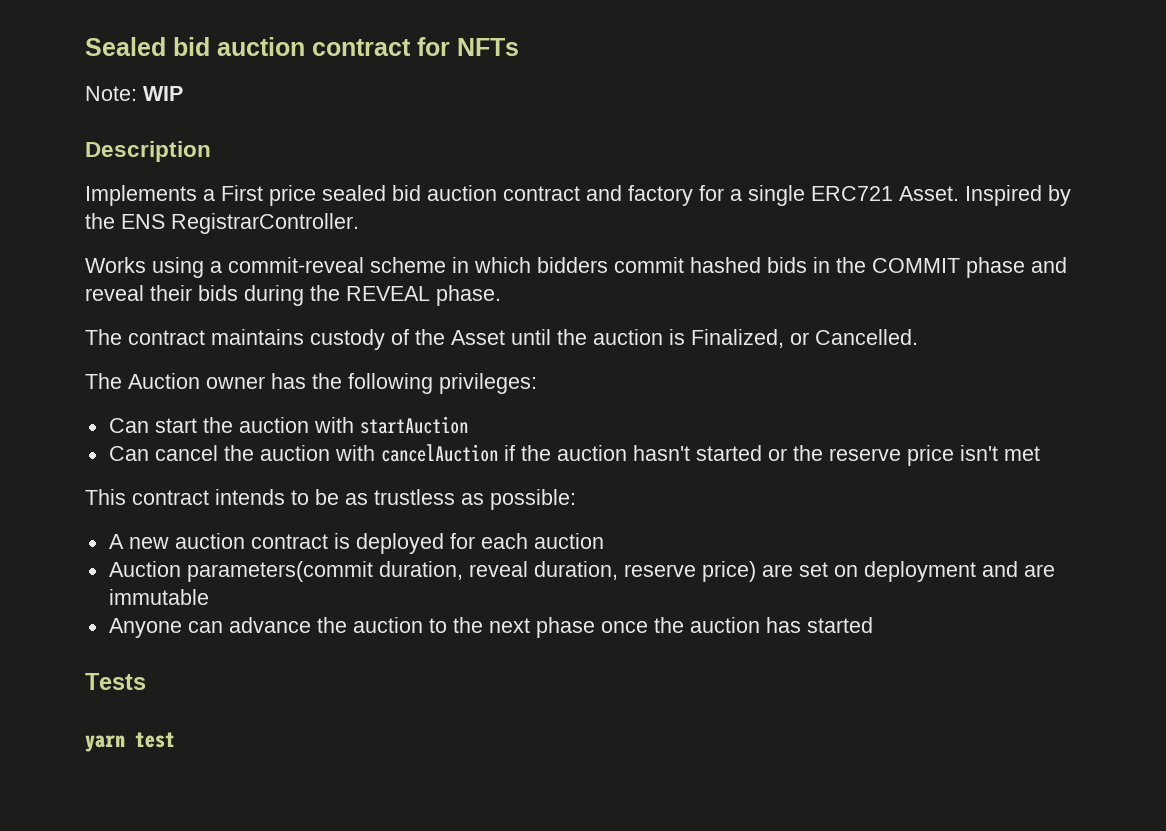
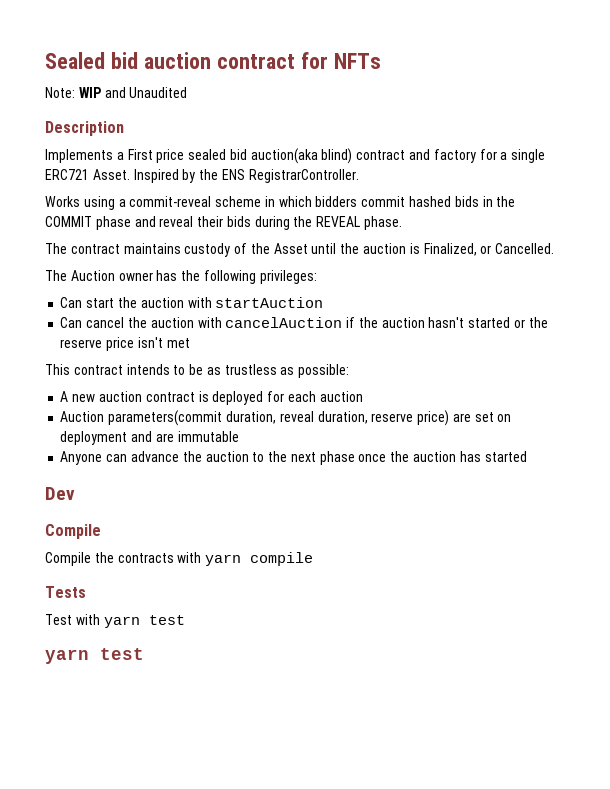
(183, 93) none -> [104,87,188,98] and Unaudited
[427,185,497,201] auction -> [250,148,353,164] auction(aka blind)
[85,673,146,690] Tests -> [45,487,75,500] [45,524,101,539] [45,552,314,566] [45,586,86,598] [45,614,185,628] Dev // Compile // Compile the contracts with yarn compile // Tests // Test with yarn test

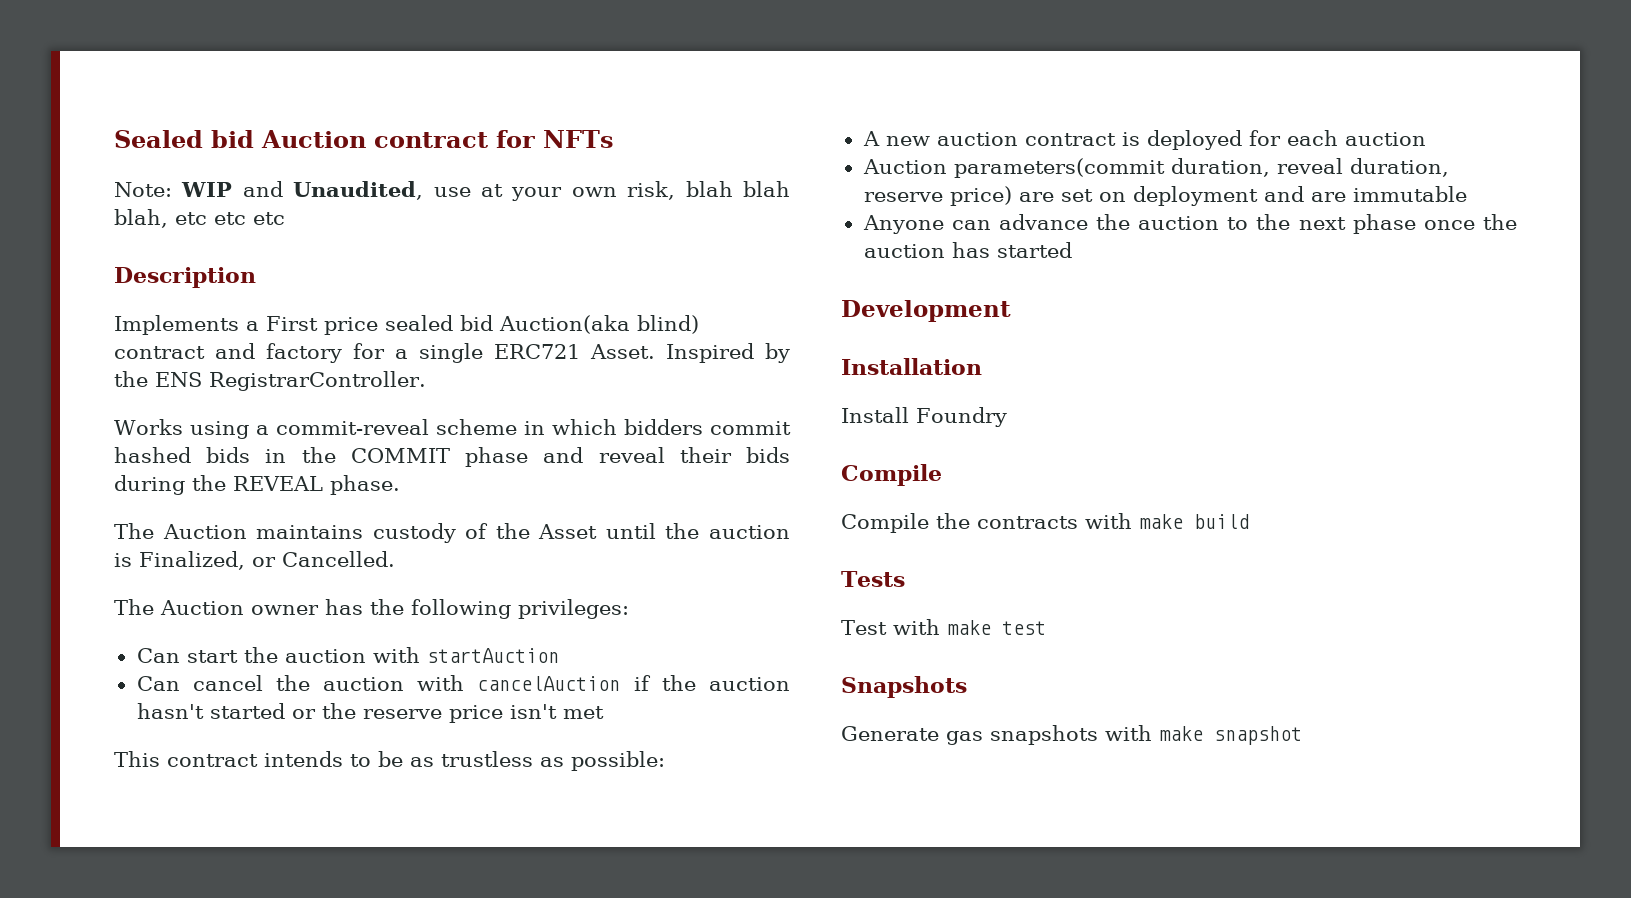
[143,52,211,69] auction -> [261,130,366,148] Auction
[129,87,188,98] Unaudited -> [293,181,790,201] [114,209,285,228] Unaudited, use at your own risk, blah blah blah, etc etc etc
[250,148,318,164] auction(aka -> [499,315,630,334] Auction(aka
[70,244,120,254] contract -> [162,524,247,539] Auction
[45,487,75,500] Dev -> [841,300,1011,322] [841,358,982,375] [841,407,1007,427] Development // Installation // Install Foundry
[205,552,314,566] yarn compile -> [1139,514,1249,529] make build
[103,616,140,628] yarn -> [946,620,991,635] make
[45,648,144,664] yarn test -> [841,676,967,698] [841,725,1302,745] Snapshots // Generate gas snapshots with make snapshot

